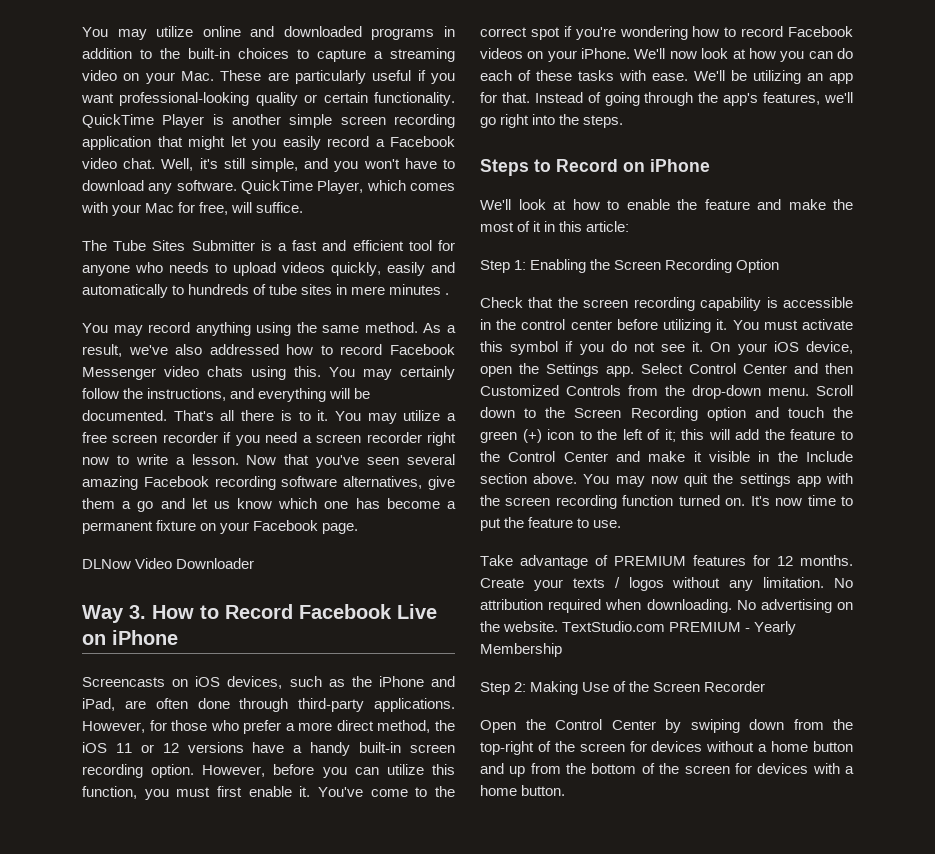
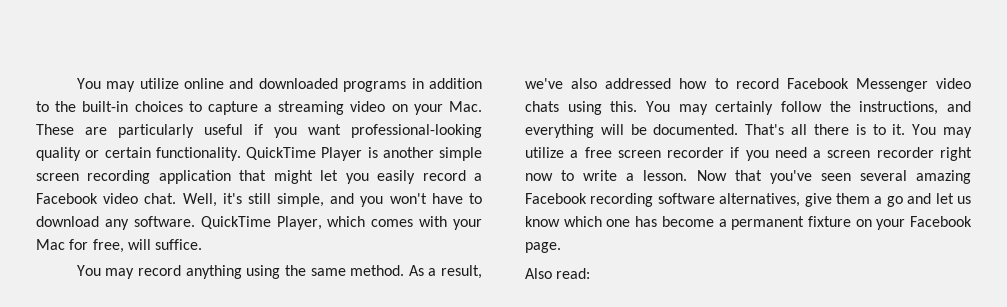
[82,240,455,251] [82,262,455,276] [82,284,450,298] // The Tube Sites Submitter is a fast and efficient tool for anyone who needs to upload videos quickly, easily and automatically to hundreds of tube sites in mere minutes . -> (203, 244) none
[82,558,255,569] [82,604,437,623] [82,630,178,645] [82,676,455,689] [82,698,455,712] [82,720,455,734] [82,742,455,756] [82,764,456,778] [82,786,456,800] [480,26,853,40] [480,48,853,62] [480,70,853,84] [480,92,853,106] [480,114,624,128] [480,159,710,176] [480,199,853,210] [480,221,630,232] [480,259,780,273] [480,297,853,311] [480,319,853,333] [480,341,853,355] [480,363,853,377] [480,385,853,399] [480,407,853,421] [480,429,854,443] [480,451,853,462] [480,473,853,487] [480,495,854,509] [480,517,622,531] [480,555,853,569] [480,577,853,591] [480,599,853,613] [480,621,797,635] [480,643,562,657] [480,681,766,695] [480,719,853,733] [480,741,853,755] [480,763,854,777] [480,785,566,796] DLNow Video Downloader // Way 3. How to Record Facebook Live on iPhone // Screencasts on iOS devices, such as the iPhone and iPad, are often done through third-party applications. However, for those who prefer a more direct method, the iOS 11 or 12 versions have a handy built-in screen recording option. However, before you can utilize this function, you must first enable it. You've come to the correct spot if you're wondering how to record Facebook videos on your iPhone. We'll now look at how you can do each of these tasks with ease. We'll be utilizing an app for that. Instead of going through the app's features, we'll go right into the steps. // Steps to Record on iPhone // We'll look at how to enable the feature and make the most of it in this article: // Step 1: Enabling the Screen Recording Option // Check that the screen recording capability is accessible in the control center before utilizing it. You must activate this symbol if you do not see it. On your iOS device, open the Settings app. Select Control Center and then Customized Controls from the drop-down menu. Scroll down to the Screen Recording option and touch the green (+) icon to the left of it; this will add the feature to the Control Center and make it visible in the Include section above. You may now quit the settings app with the screen recording function turned on. It's now time to put the feature to use. // Take advantage of PREMIUM features for 12 months. Create your texts / logos without any limitation. No attribution required when downloading. No advertising on the website. TextStudio.com PREMIUM - Yearly Membership // Step 2: Making Use of the Screen Recorder // Open the Control Center by swiping down from the top-right of the screen for devices without a home button and up from the bottom of the screen for devices with a home button. -> [525,268,591,279] Also read:

